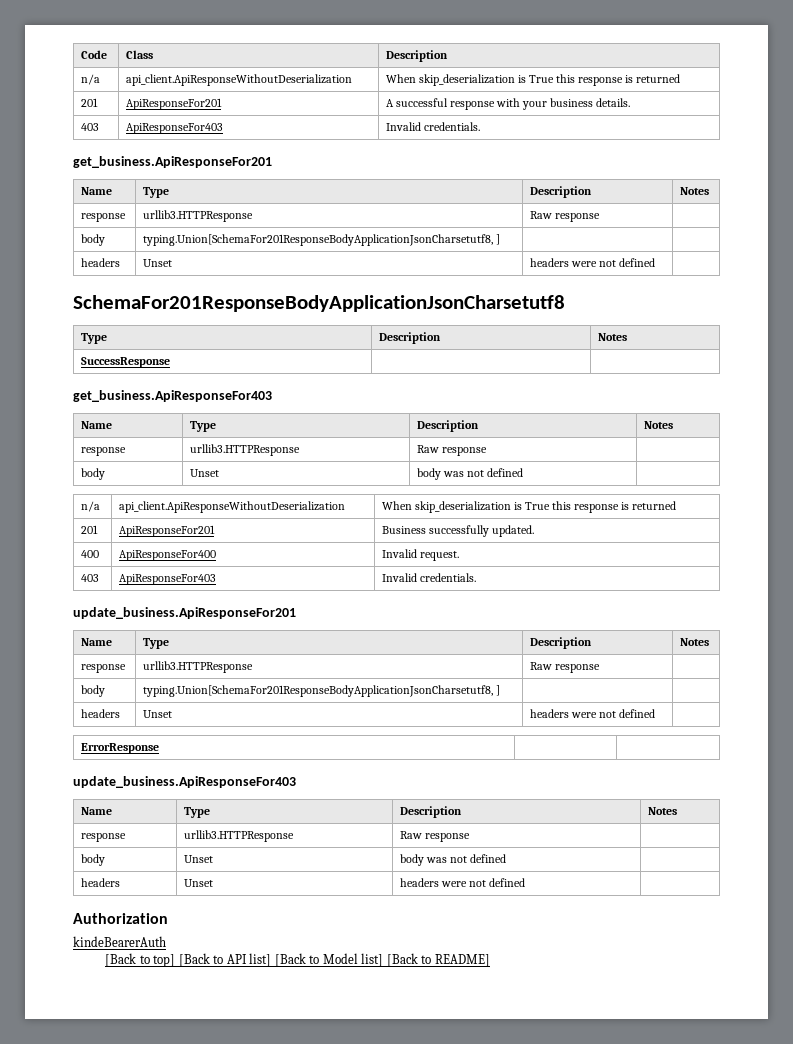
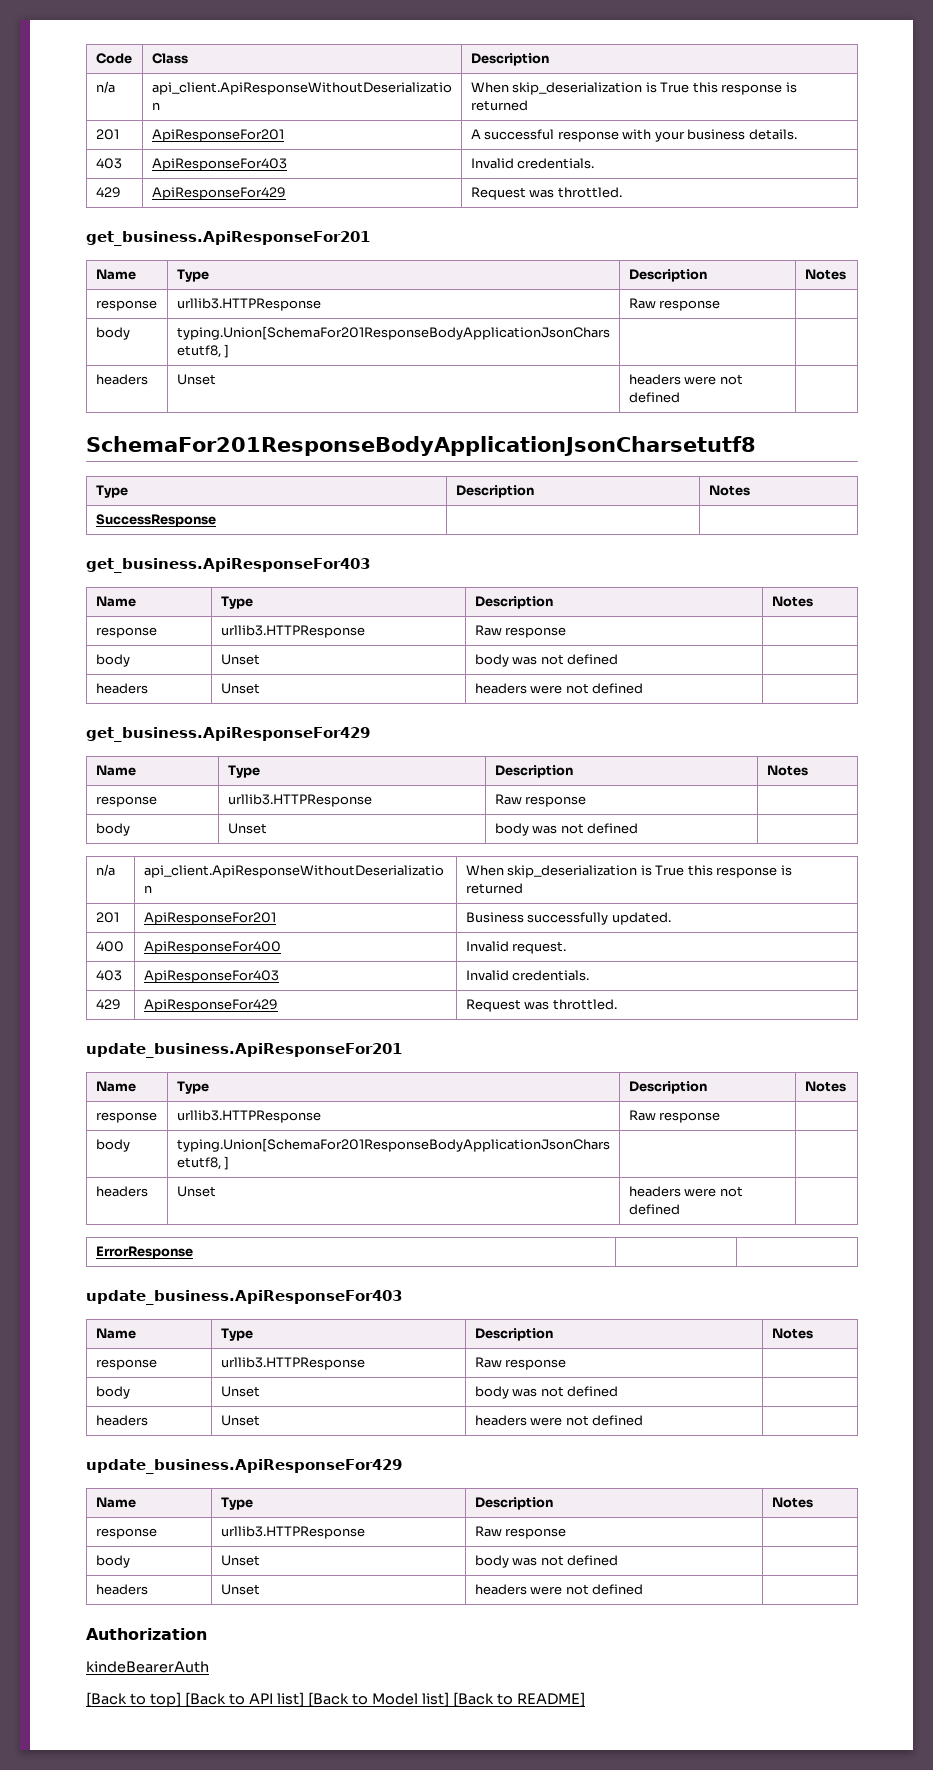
(480, 126) none -> [95,187,121,198] [151,187,286,200] [470,187,622,200] // 429 | ApiResponseFor429 | Request was throttled.
(524, 472) none -> [95,683,148,694] [220,683,260,694] [474,683,644,694] [86,727,370,742] [95,765,136,776] [227,765,260,778] [494,765,573,778] [766,765,808,776] [95,796,157,807] [227,794,372,807] [494,794,587,807] [95,823,130,836] [227,823,267,834] [494,823,639,836] // headers | Unset | headers were not defined | // get_business.ApiResponseFor429 // Name | Type | Description | Notes // response | urllib3.HTTPResponse | Raw response | // body | Unset | body was not defined |
(476, 577) none -> [95,999,121,1010] [143,999,278,1012] [465,999,617,1012] // 429 | ApiResponseFor429 | Request was throttled.
(526, 882) none -> [86,1459,402,1474] [95,1497,136,1508] [220,1497,253,1510] [474,1497,553,1510] [771,1497,813,1508] [95,1528,157,1539] [220,1526,365,1539] [474,1526,567,1539] [95,1555,130,1568] [220,1555,260,1566] [474,1555,619,1568] [95,1584,148,1595] [220,1584,260,1595] [474,1584,644,1595] // update_business.ApiResponseFor429 // Name | Type | Description | Notes // response | urllib3.HTTPResponse | Raw response | // body | Unset | body was not defined | // headers | Unset | headers were not defined |

